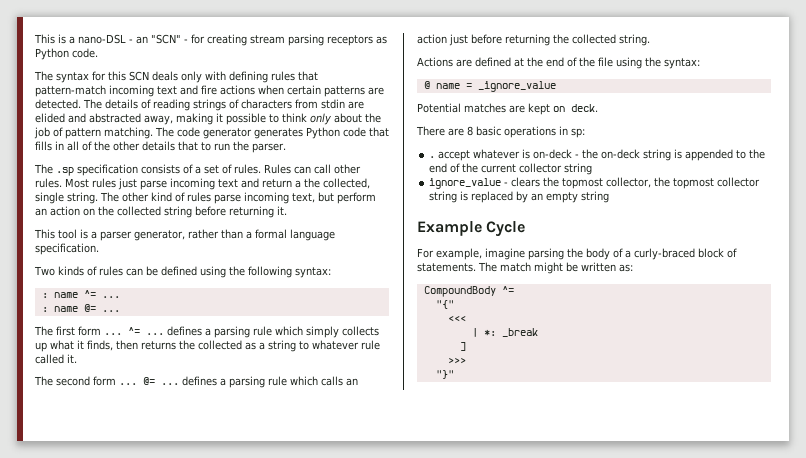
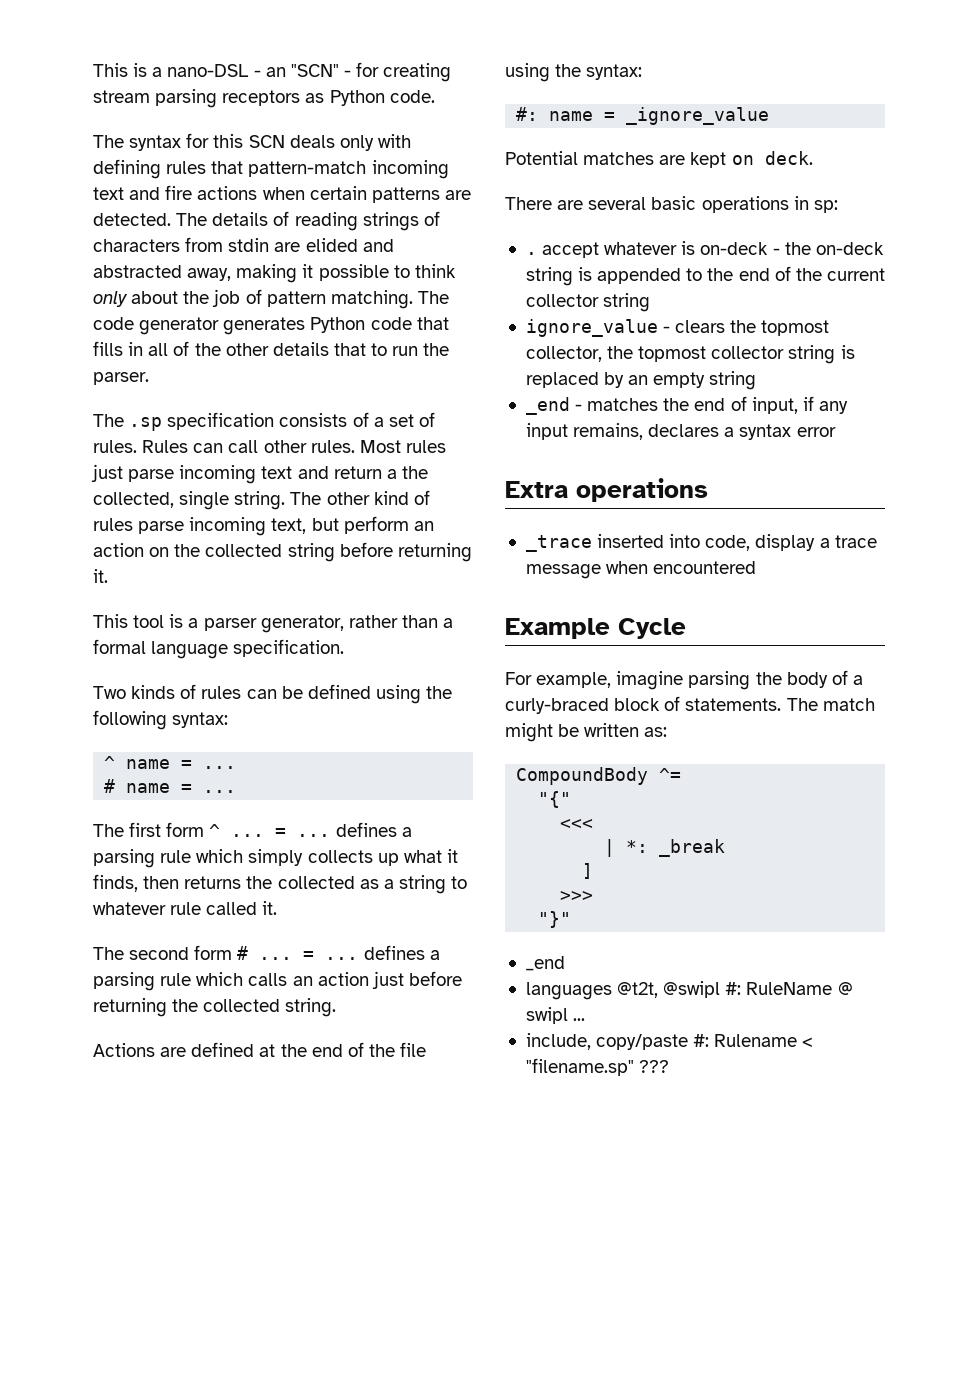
[41,290,120,298] [41,304,96,312] : name ^= ... // : name @= -> [104,756,237,769] [104,779,193,793] ^ name = ... // # name =
[104,327,140,335] ... ^= -> [209,824,287,837] ^ ... =
[119,377,155,385] ... @= -> [237,946,315,960] # ... =
[423,81,430,89] @ -> [516,107,539,121] #:
[467,126,473,136] 8 -> [588,197,647,210] several
(610, 197) none -> [525,396,848,415] [525,423,836,440] [505,478,708,502] [525,534,877,552] [525,561,757,579] // _end - matches the end of input, if any input remains, declares a syntax error // Extra operations // _trace inserted into code, display a trace message when encountered
(454, 374) none -> [525,956,565,971] [525,981,853,1000] [525,1007,586,1024] [525,1033,814,1050] [525,1058,670,1076] // _end // languages @t2t, @swipl #: RuleName @ swipl ... // include, copy/paste #: Rulename < "filename.sp" ???

